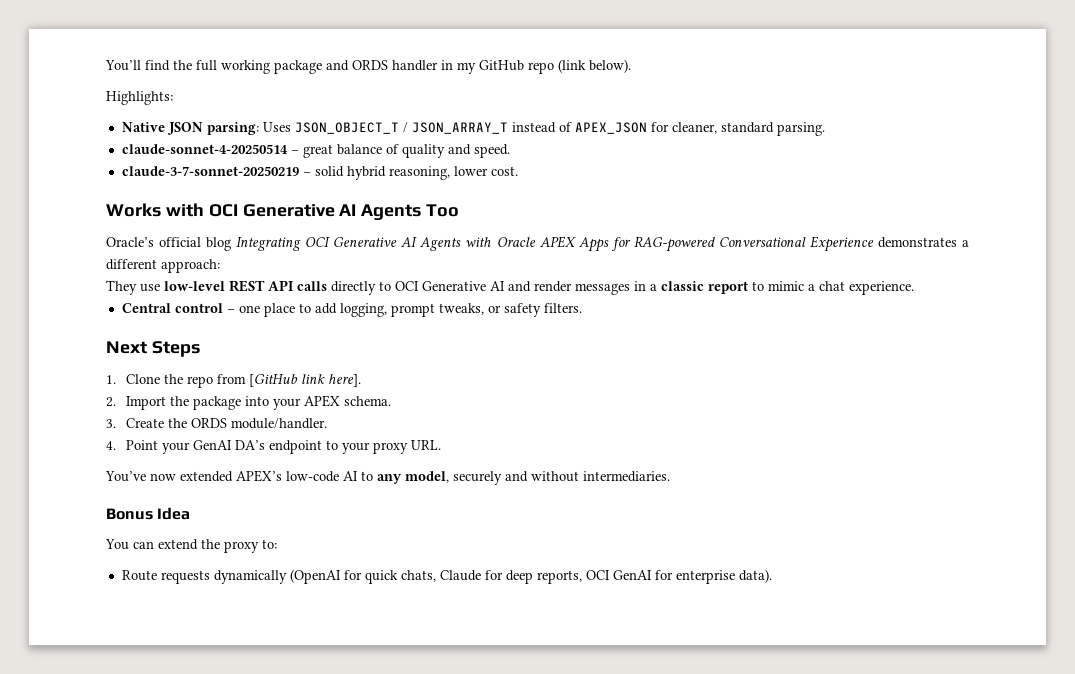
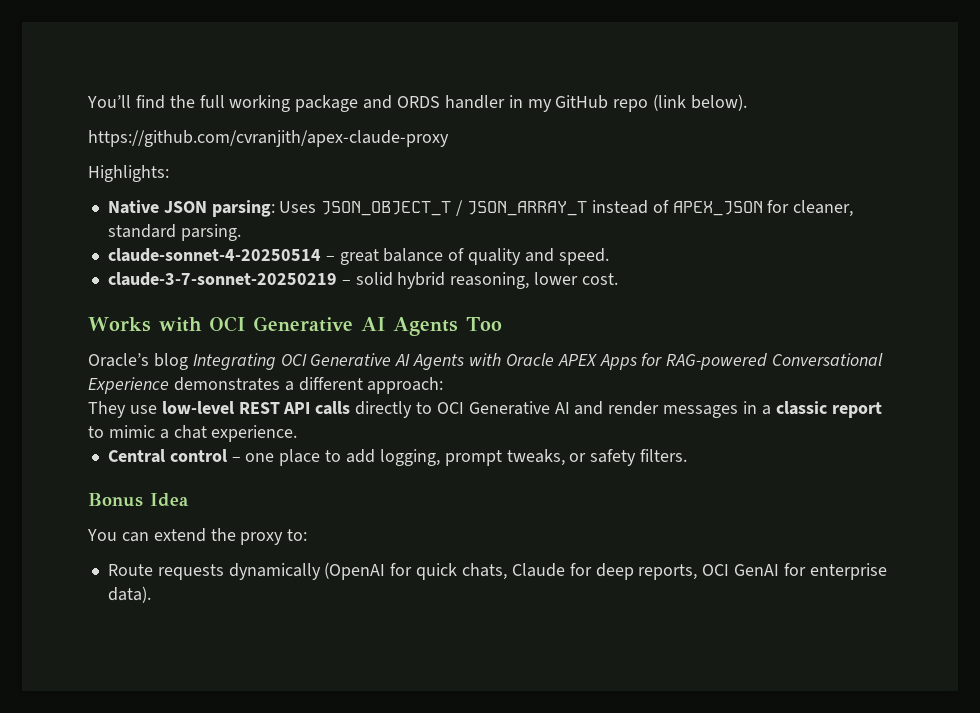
(631, 66) none -> [88,130,449,147] // https://github.com/cvranjith/apex-claude-proxy
[159,237,202,247] official -> (149, 360) none
[106,341,200,357] [106,374,362,388] [106,395,392,410] [106,418,328,429] [106,440,442,454] [105,470,670,485] // Next Steps // 1. Clone the repo from [GitHub link here]. // 2. Import the package into your APEX schema. // 3. Create the ORDS module/handler. // 4. Point your GenAI DA’s endpoint to your proxy URL. // You’ve now extended APEX’s low-code AI to any model, securely and without intermediaries. -> (688, 455) none

